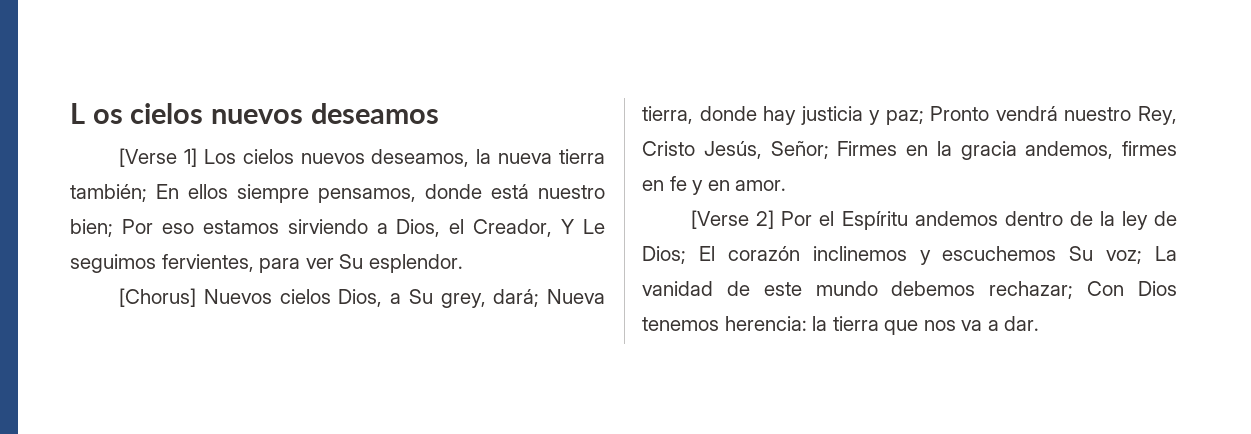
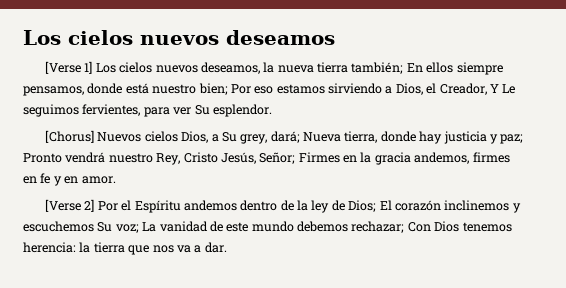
[70,103,123,124] L os -> [23,30,61,45] Los

